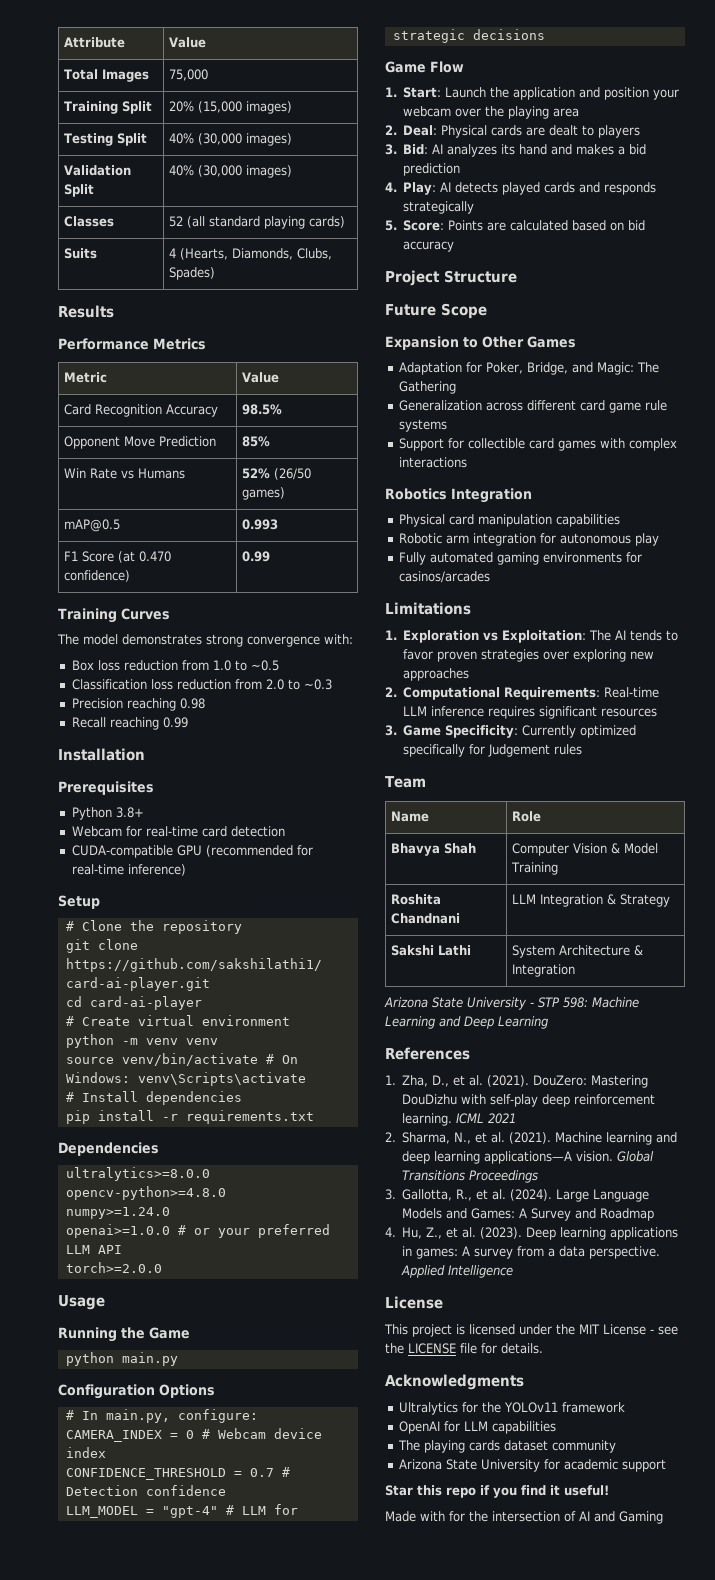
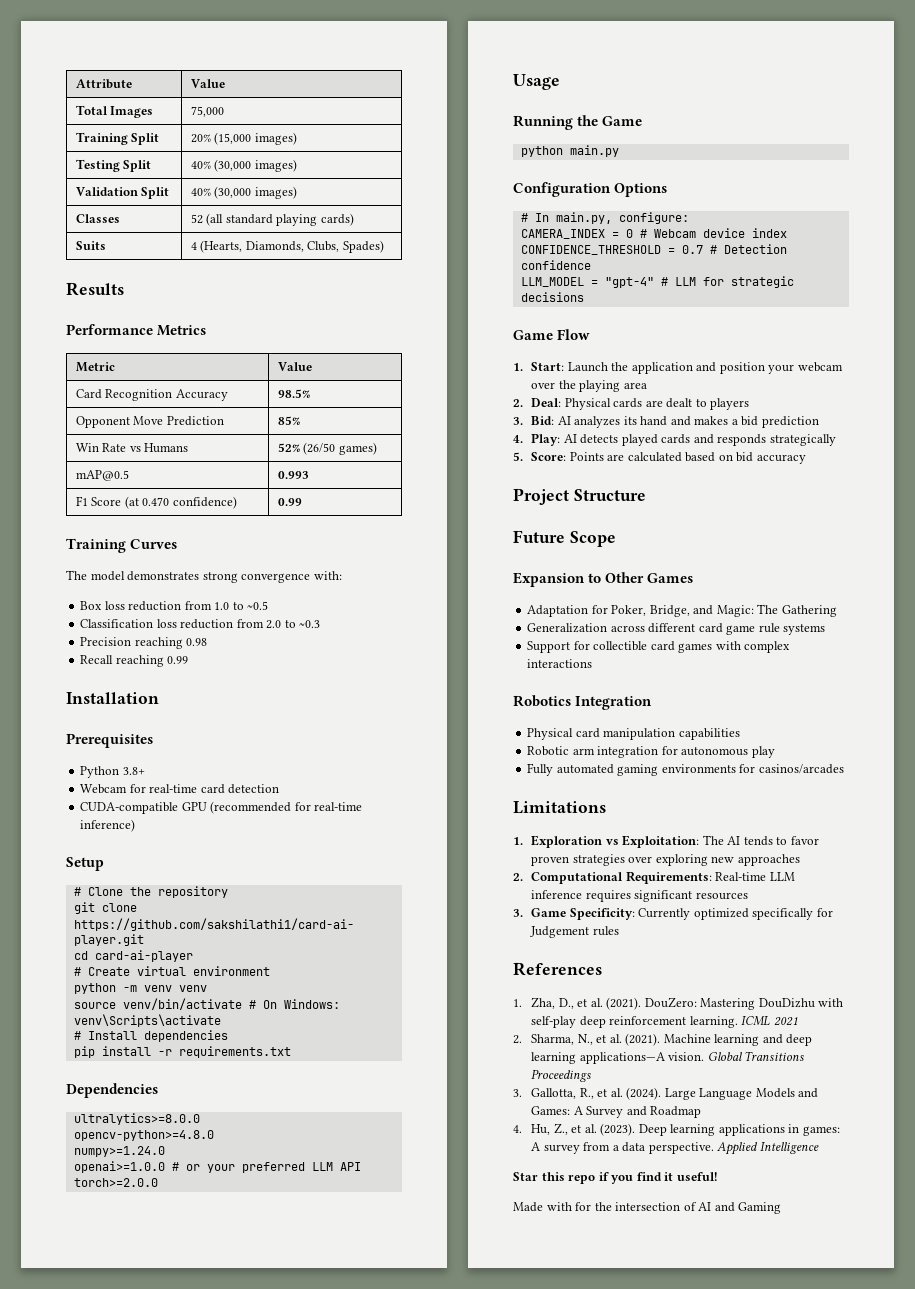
[385,776,426,788] [390,811,429,822] [511,811,541,822] [390,843,476,856] [511,843,658,856] [510,862,558,875] [390,894,441,905] [390,913,460,924] [511,894,670,907] [390,945,471,956] [511,945,643,958] [511,964,575,977] [384,997,639,1010] [385,1016,548,1029] // Team // Name | Role // Bhavya Shah | Computer Vision & Model Training // Roshita Chandnani | LLM Integration & Strategy // Sakshi Lathi | System Architecture & Integration // Arizona State University - STP 598: Machine Learning and Deep Learning -> (619, 931) none
[385,1296,443,1309] [384,1324,678,1337] [385,1343,543,1354] [385,1374,524,1390] [398,1402,625,1415] [398,1421,556,1434] [397,1440,616,1453] [398,1459,666,1472] // License // This project is licensed under the MIT License - see the LICENSE file for details. // Acknowledgments // Ultralytics for the YOLOv11 framework // OpenAI for LLM capabilities // The playing cards dataset community // Arizona State University for academic support -> (819, 1148) none

